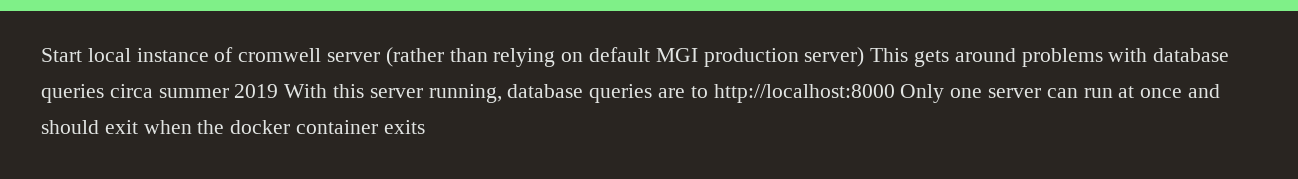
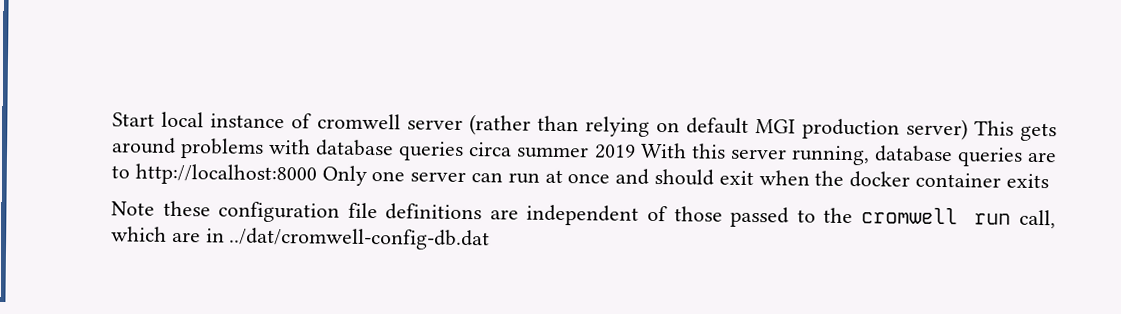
(425, 127) none -> [111,200,1057,229] [111,226,491,251] // Note these configuration file definitions are independent of those passed to the cromwell run call, which are in ../dat/cromwell-config-db.dat

